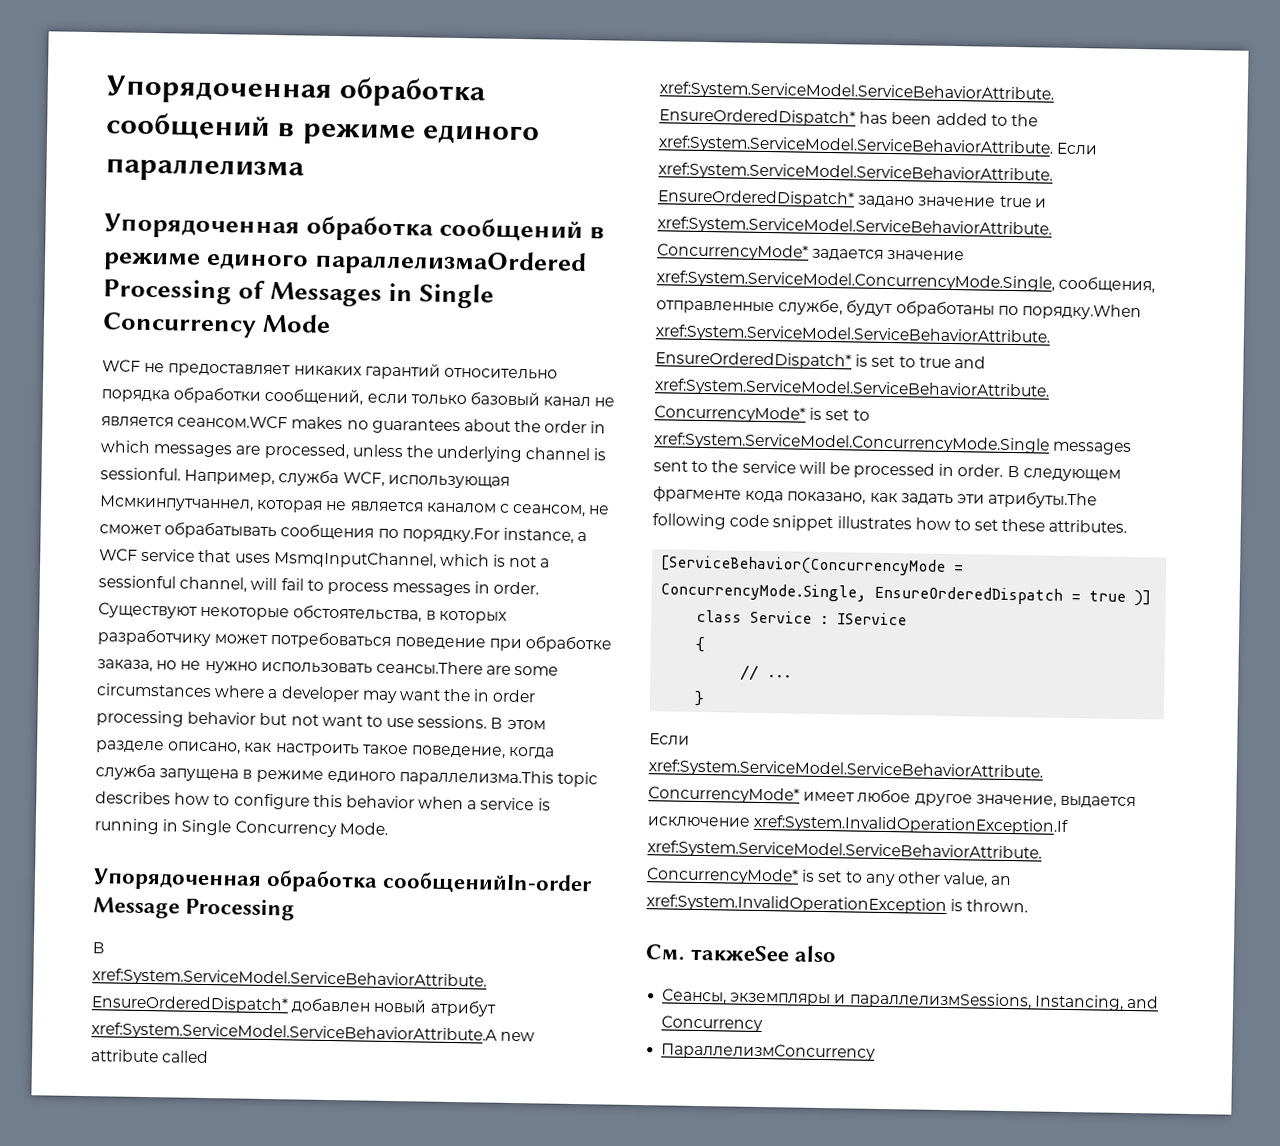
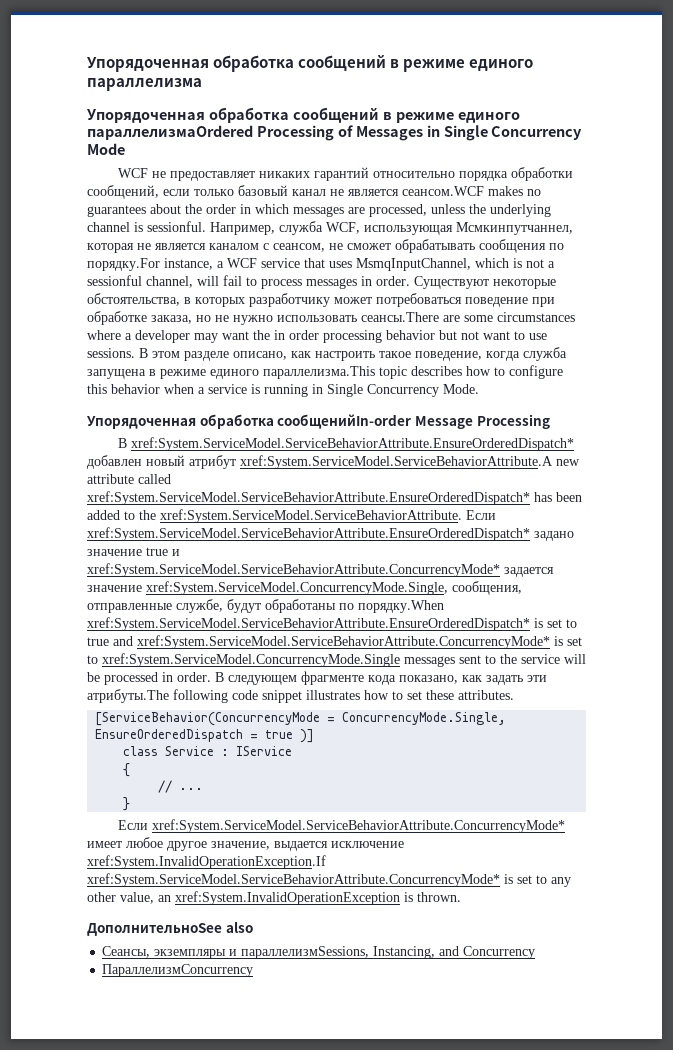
[645,944,790,962] См. такжеSee -> [87,923,222,936] ДополнительноSee

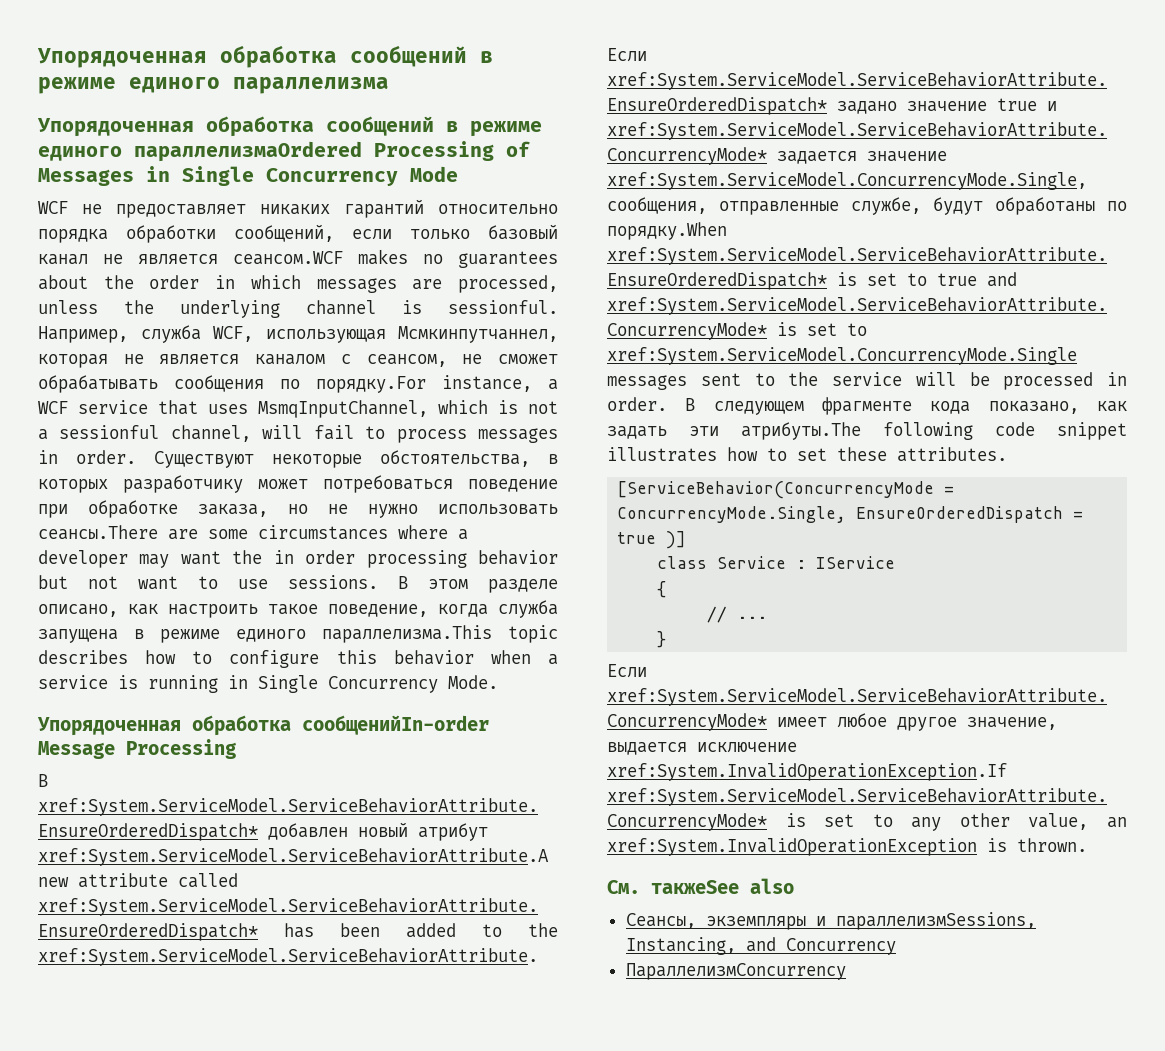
[87,923,222,936] ДополнительноSee -> [607,880,739,894] См. такжеSee

